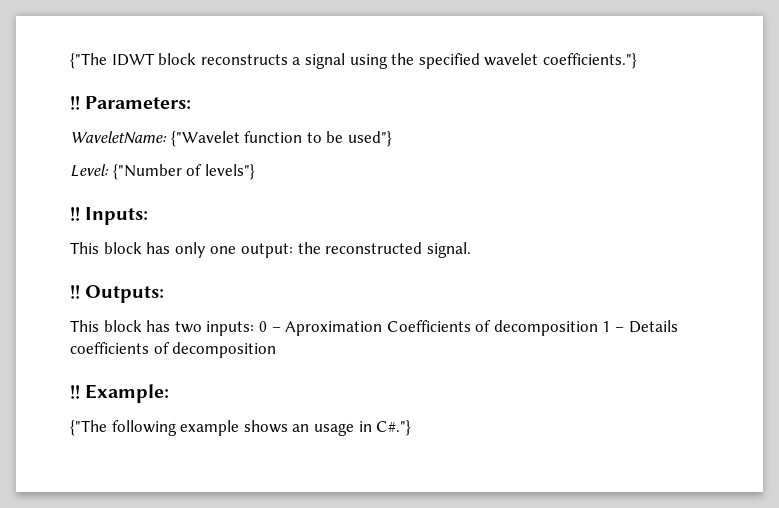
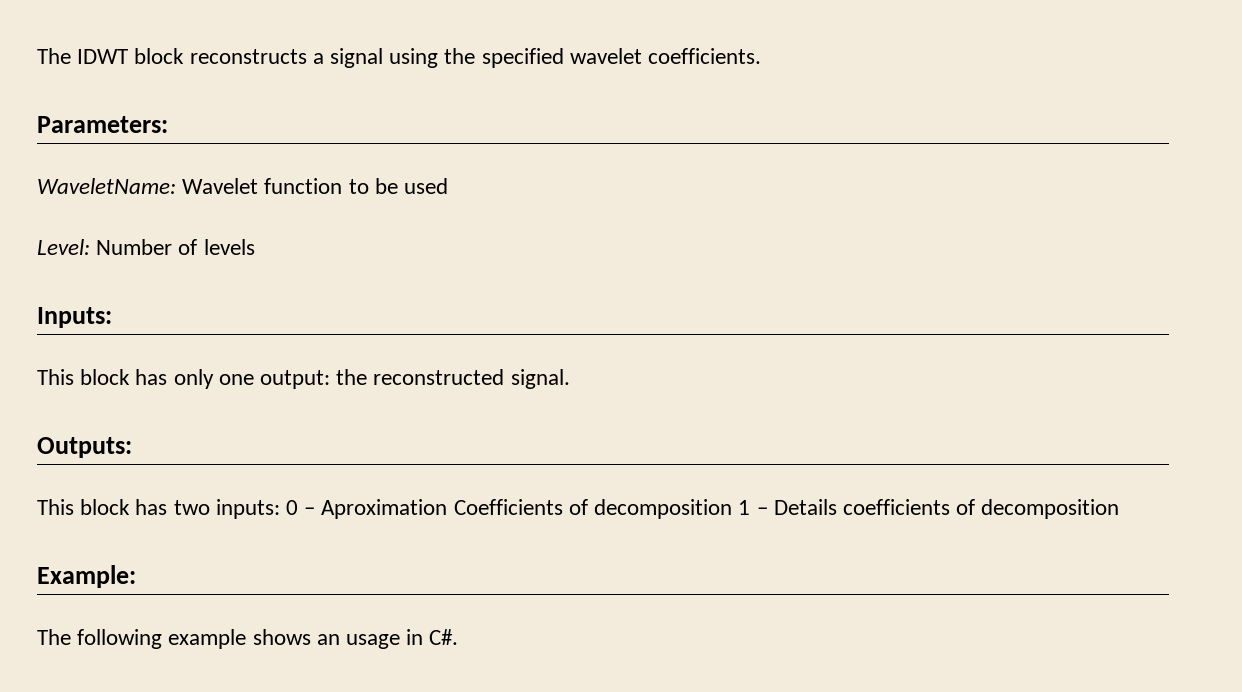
[70,53,107,69] {"The -> [37,48,71,64] The
[542,53,637,69] [70,96,80,110] coefficients."} // !! -> [648,48,762,64] coefficients. //
[170,131,240,147] {"Wavelet -> [182,178,259,194] Wavelet
[347,131,392,147] used"} -> [404,178,449,194] used
[112,164,255,180] [70,207,80,221] {"Number of levels"} // !! -> [96,239,255,255] Number of levels //
[70,285,80,299] !! -> (570, 379) none
[70,385,80,399] !! -> (1120, 509) none
[70,420,107,436] {"The -> [37,629,71,645] The
[376,420,412,436] C#."} -> [429,629,459,645] C#.

